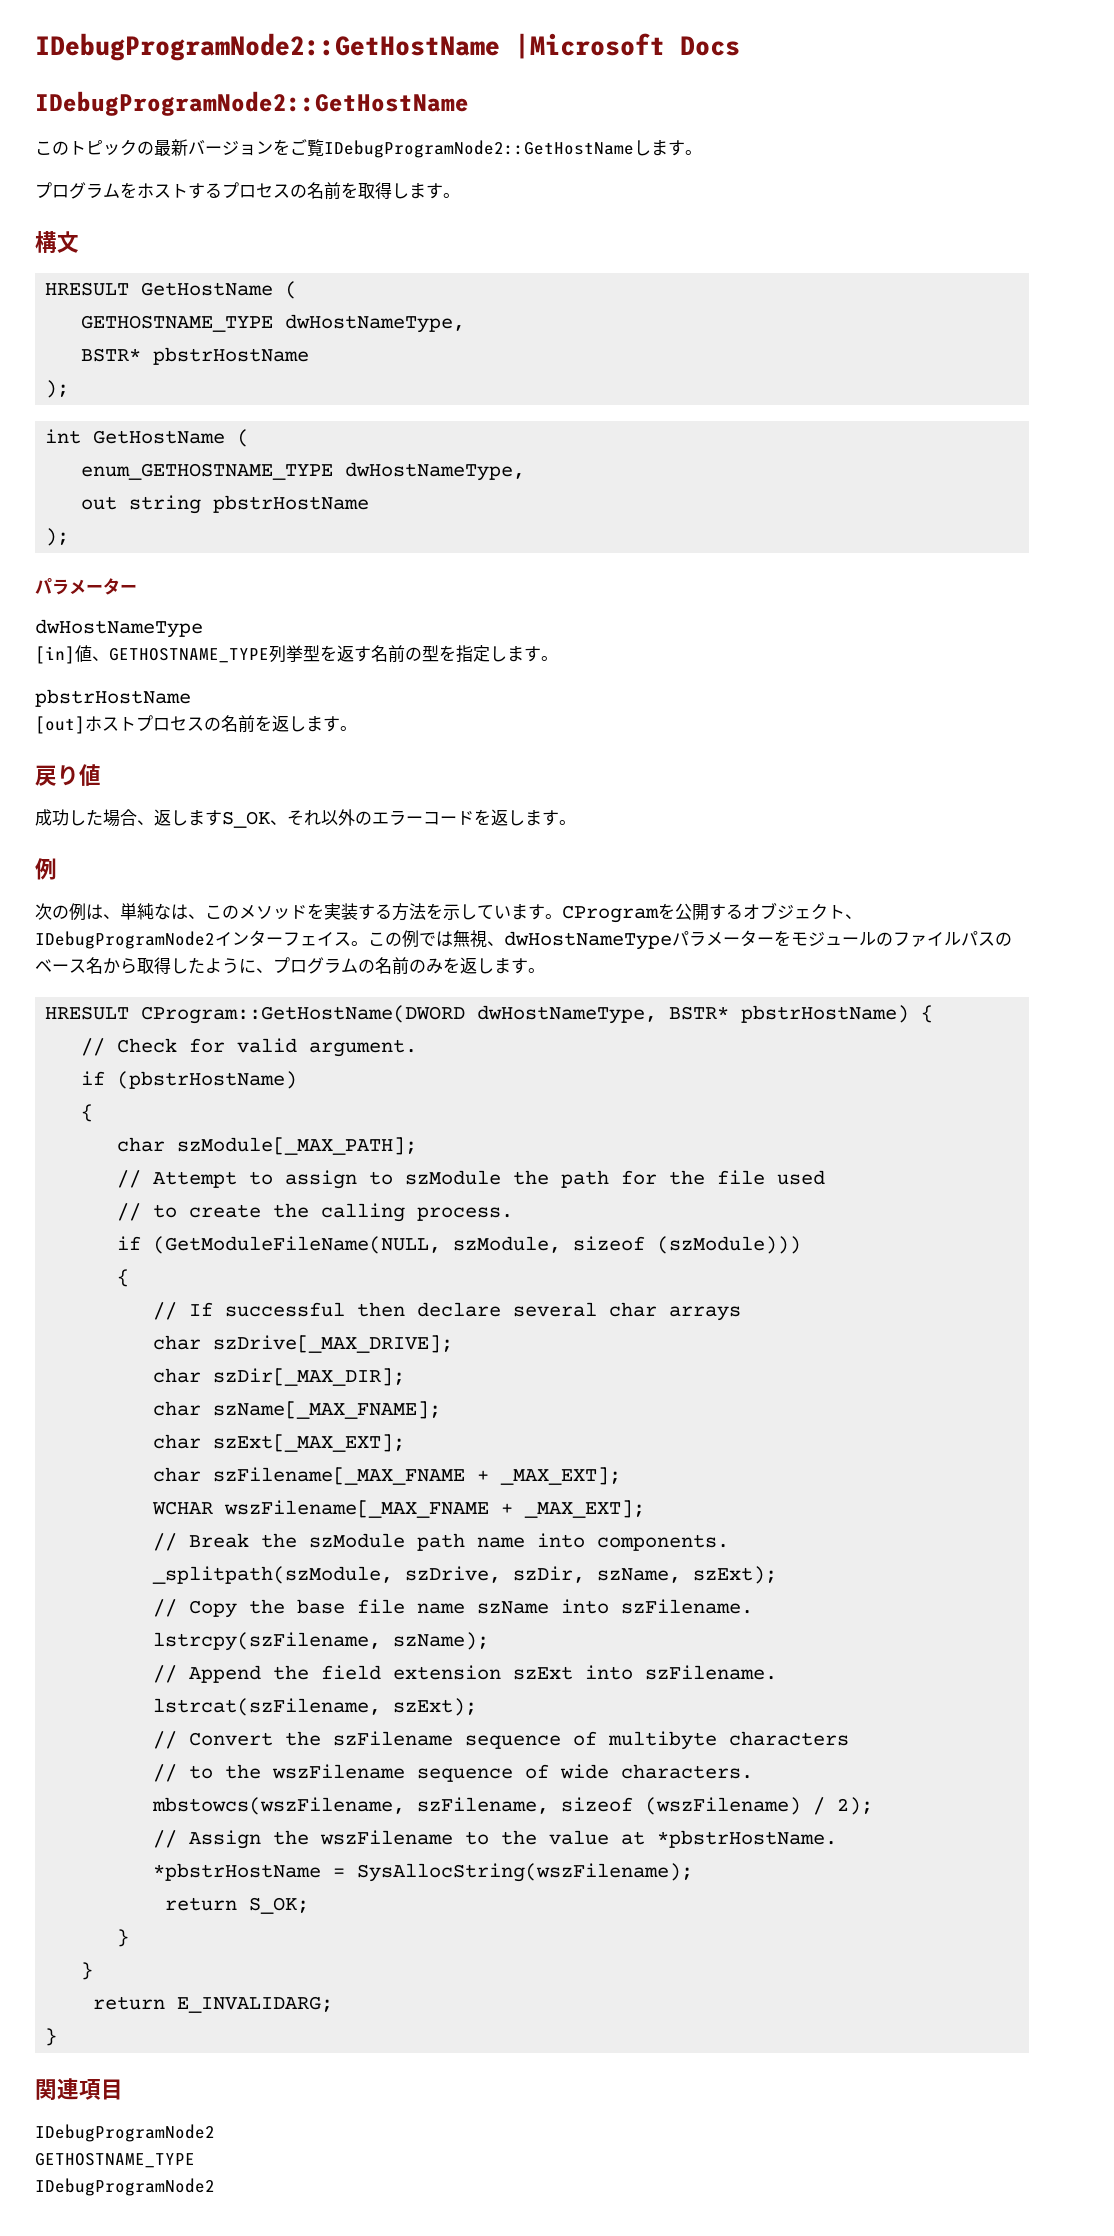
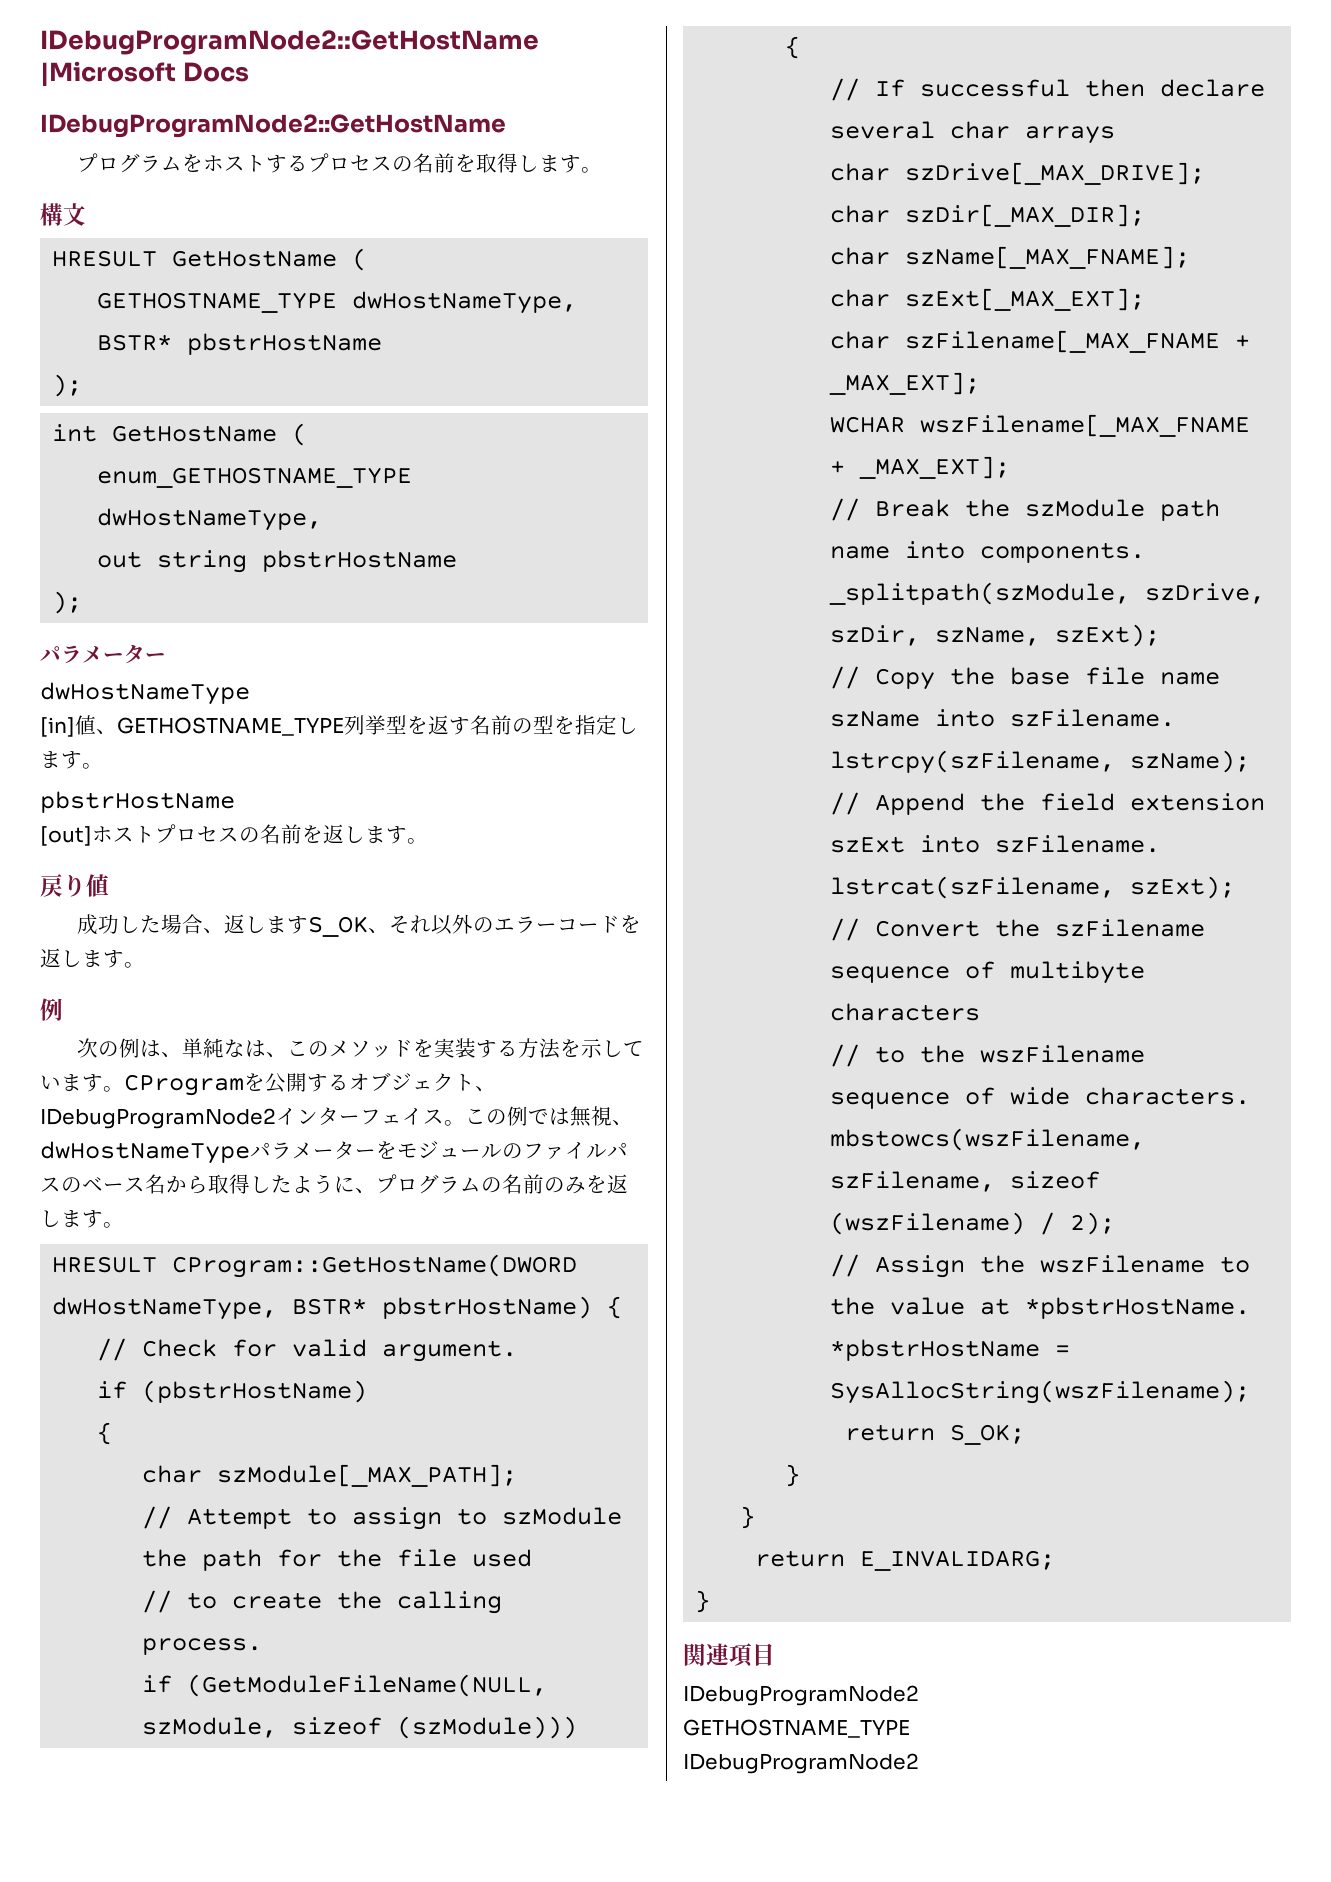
[35,139,702,158] // このトピックの最新バージョンをご覧IDebugProgramNode2::GetHostNameします。 -> (506, 126) none

